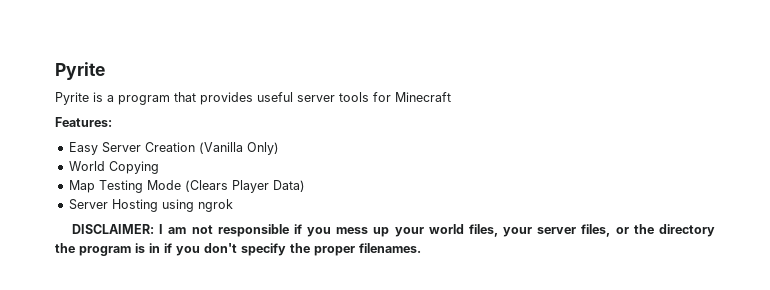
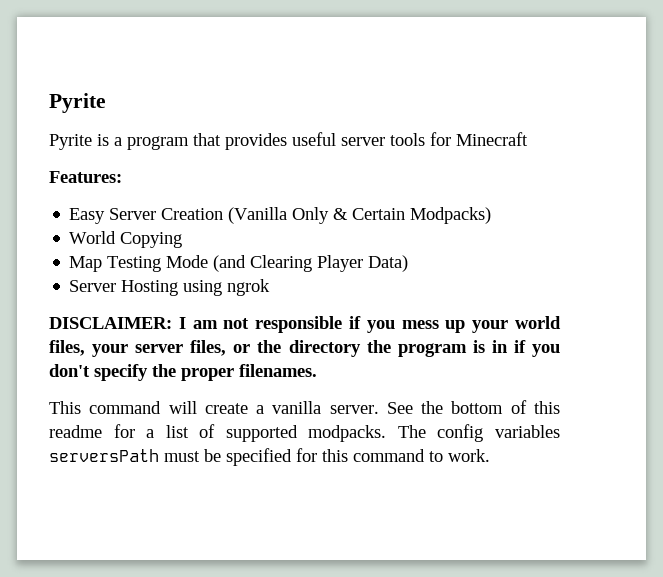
[246,142,279,155] Only) -> [292,207,492,224] Only & Certain Modpacks)
[184,180,228,192] (Clears -> [213,255,313,272] (and Clearing
(421, 248) none -> [49,400,560,414] [49,424,560,442] [49,448,490,466] // This command will create a vanilla server. See the bottom of this readme for a list of supported modpacks. The config variables serversPath must be specified for this command to work.

